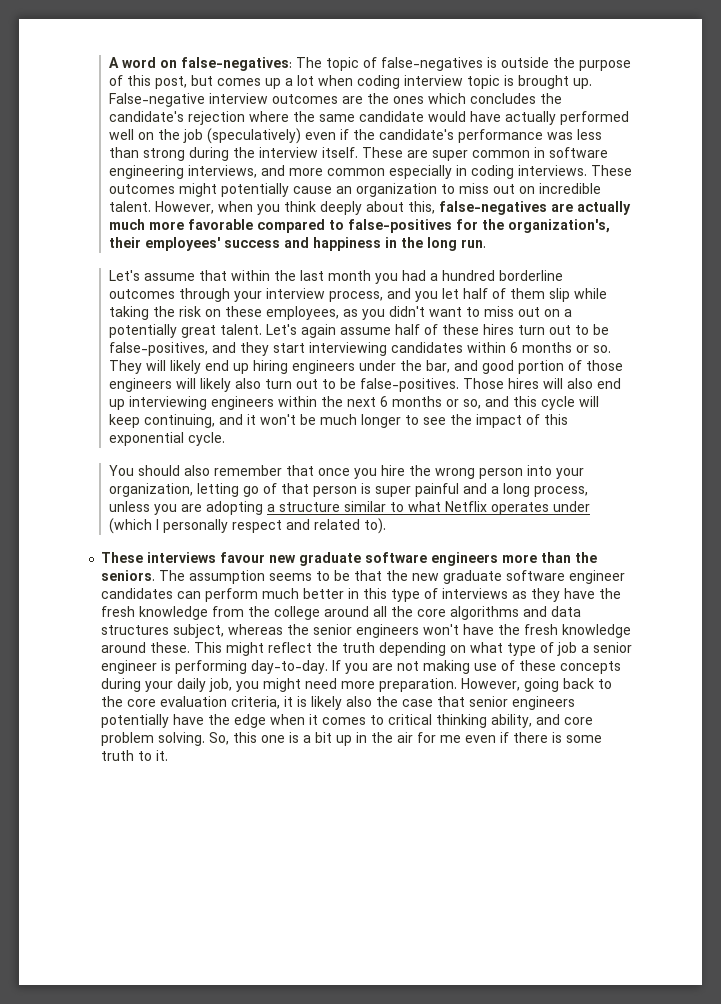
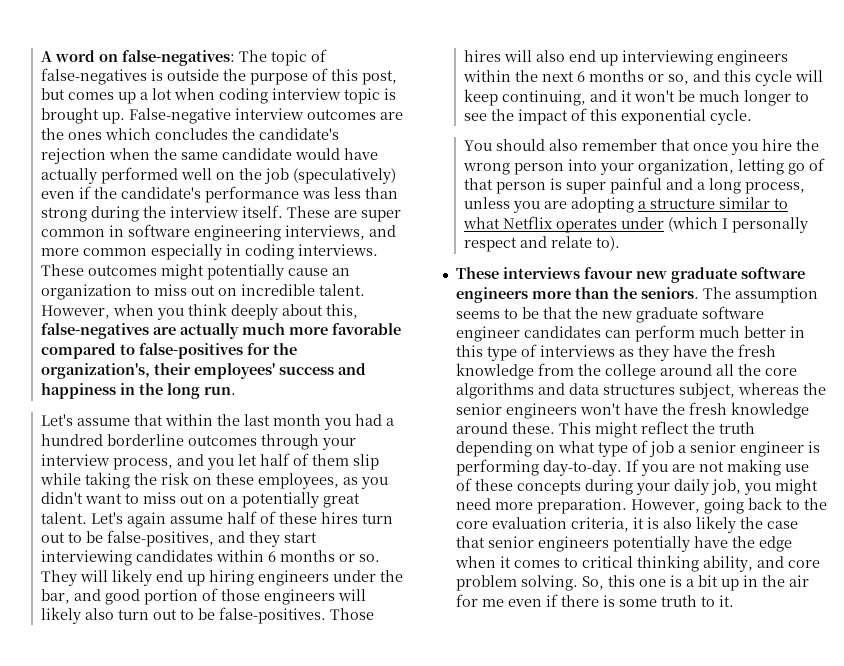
[249,111,290,122] where -> [109,148,151,160] when
[314,519,361,530] related -> [551,236,593,248] relate
[311,696,373,710] likely also -> [662,516,736,533] also likely

